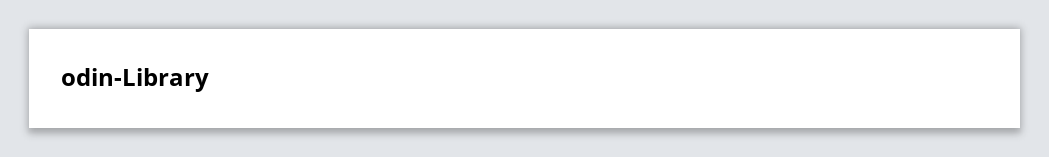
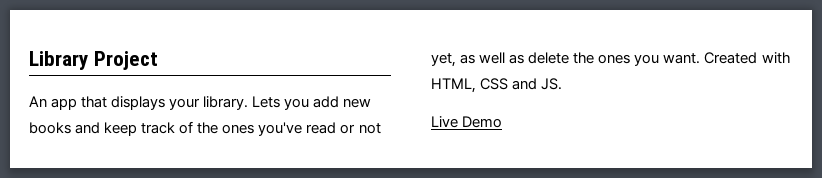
[61,68,209,92] odin-Library -> [29,51,158,70] [29,96,372,110] [29,121,381,136] [431,52,790,67] [431,78,563,93] [431,116,503,128] Library Project // An app that displays your library. Lets you add new books and keep track of the ones you've read or not yet, as well as delete the ones you want. Created with HTML, CSS and JS. // Live Demo

